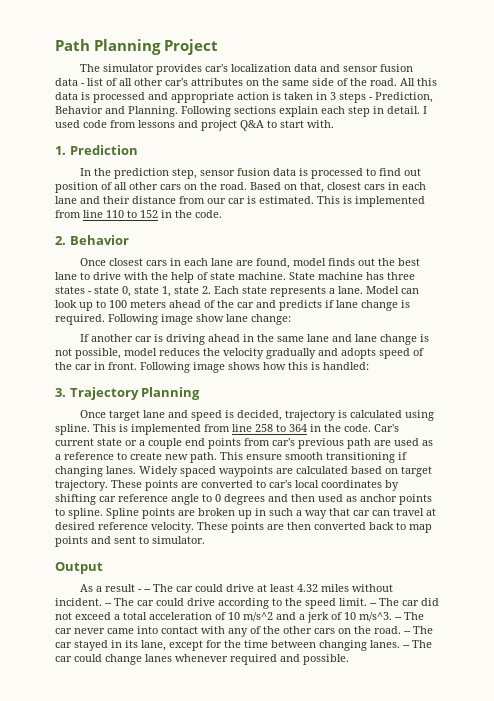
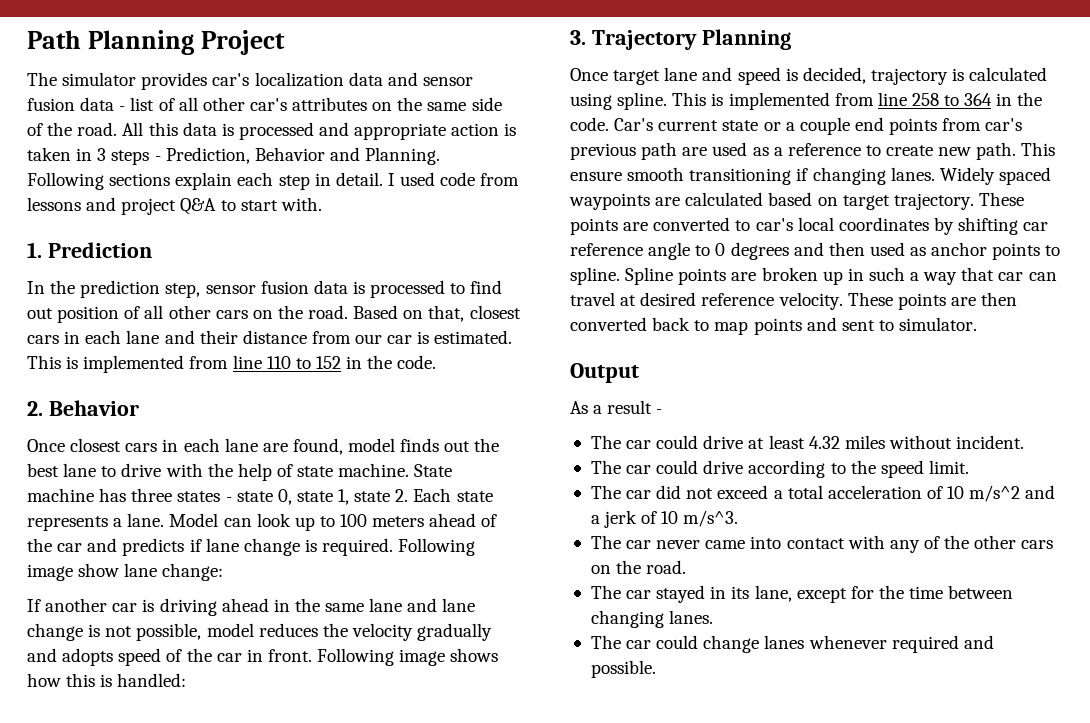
[144,589,152,592] -- -> (663, 411) //
[105,603,112,606] -- -> (1025, 442) //
[370,603,377,606] -- -> (969, 467) //
[395,617,402,620] -- -> (739, 518) //
[404,631,411,634] -- -> (687, 567) //
[403,645,410,648] -- -> (714, 617) //

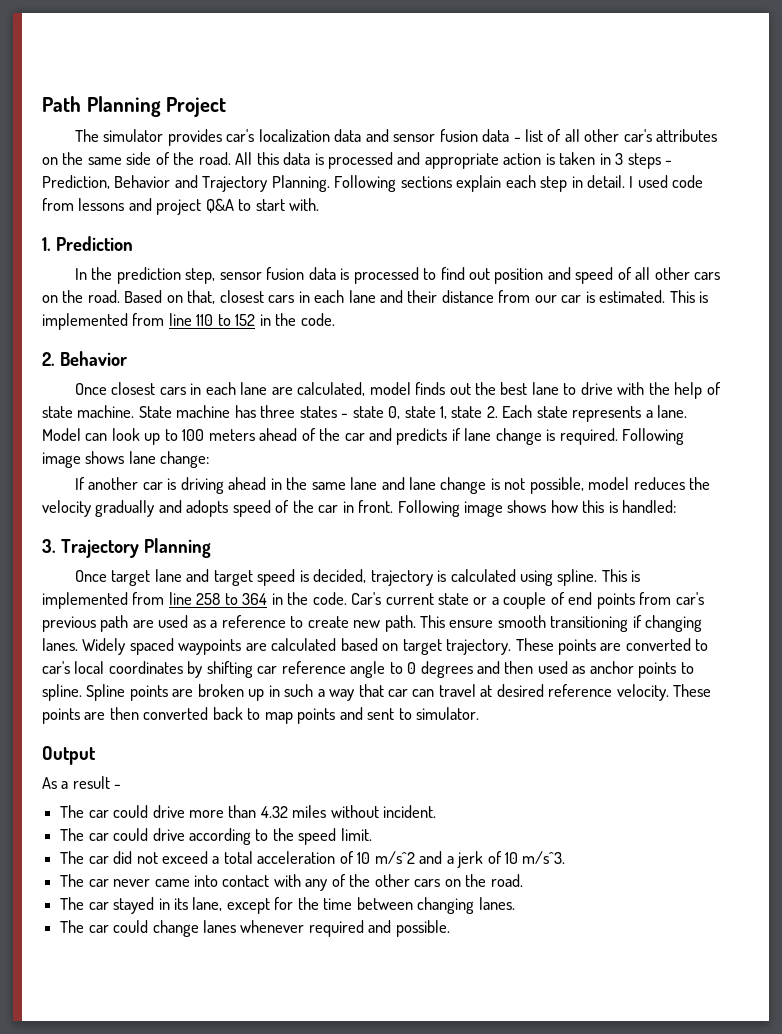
(360, 154) none -> [202,176,268,192] Trajectory
(120, 314) none -> [547,267,614,284] and speed
[292,438,343,455] found, -> [297,382,366,396] calculated,
[78,563,120,577] show -> [85,451,125,464] shows
(733, 74) none -> [213,570,253,586] target
(850, 126) none -> [550,592,565,605] of
[748,435,805,449] at least -> [188,805,257,818] more than

